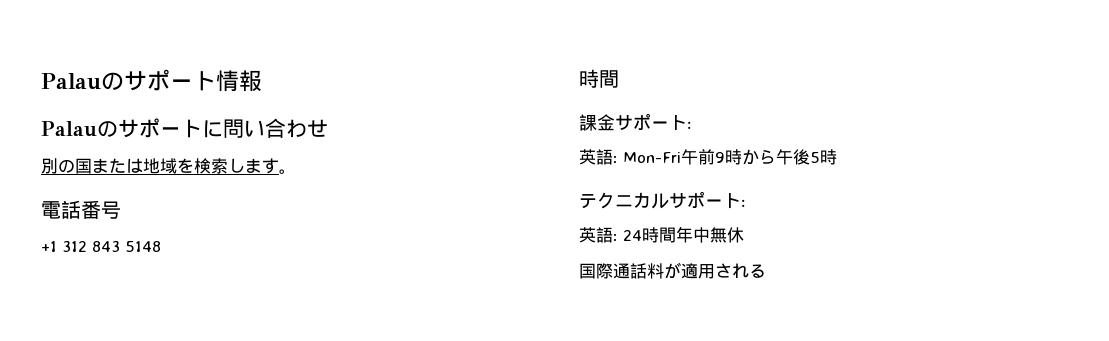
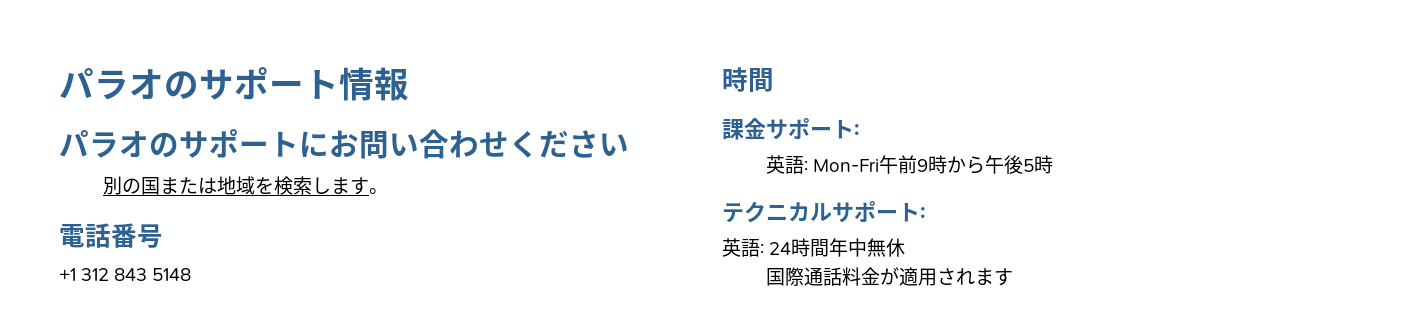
[41,73,101,90] Palau -> [59,68,164,100] パラオ
[41,121,97,137] Palau -> [59,130,149,158] パラオ
(223, 129) none -> [329,130,359,158] お
(328, 128) none -> [509,130,629,158] ください
(664, 271) none -> [860,267,880,285] 金
[749,264,766,278] る -> [974,268,1013,286] ます

